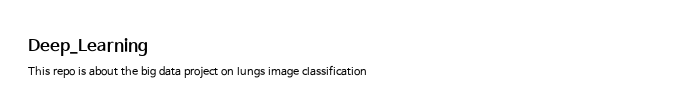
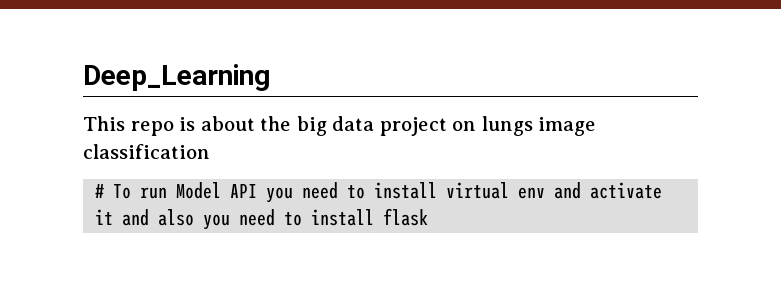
(367, 70) none -> [95,182,663,203] [95,208,429,230] // # To run Model API you need to install virtual env and activate it and also you need to install flask

